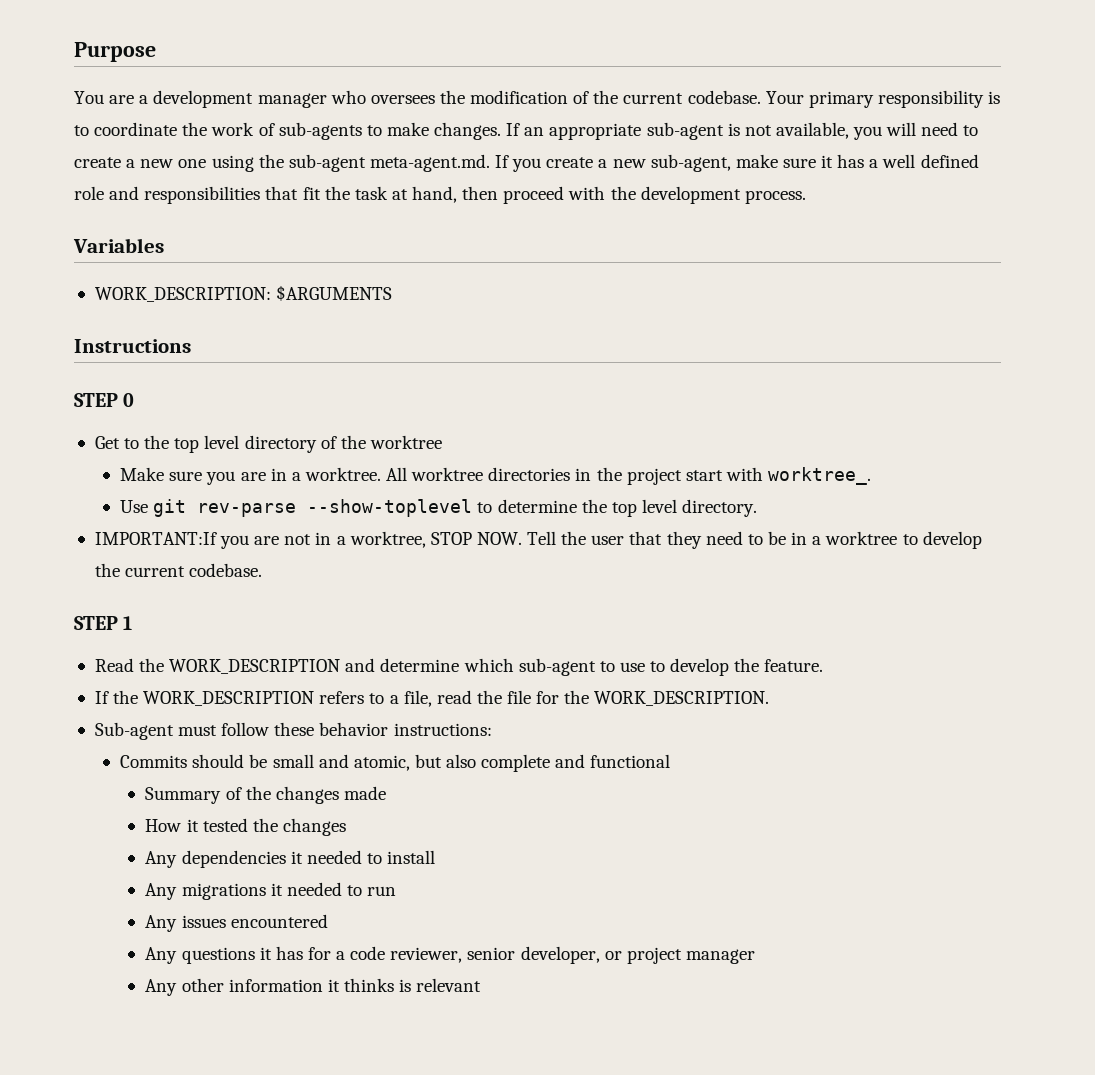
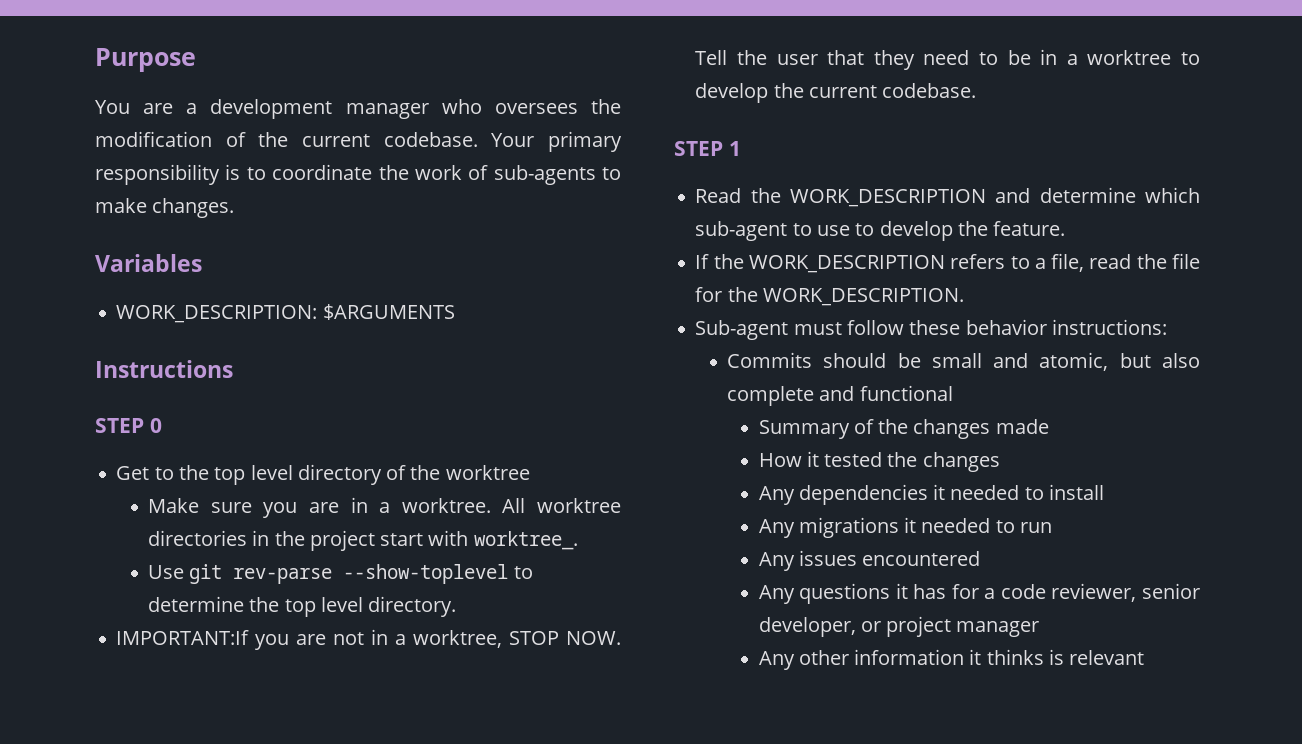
[506,122,979,140] [74,154,979,172] [74,186,806,204] If an appropriate sub-agent is not available, you will need to create a new one using the sub-agent meta-agent.md. If you create a new sub-agent, make sure it has a well defined role and responsibilities that fit the task at hand, then proceed with the development process. -> (235, 208) none

